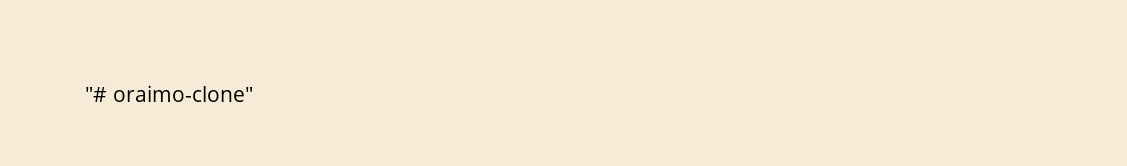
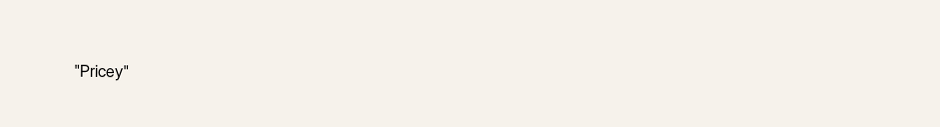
[85,85,253,102] "# oraimo-clone" -> [73,64,129,82] "Pricey"

